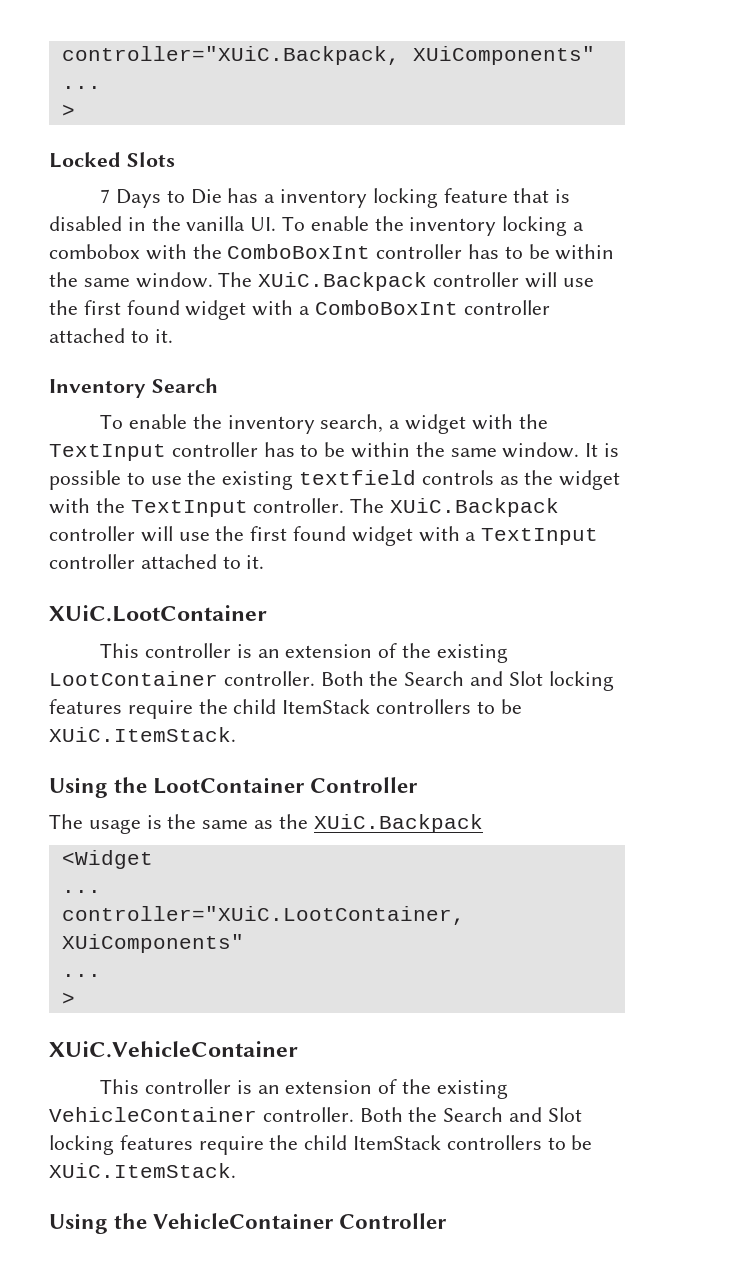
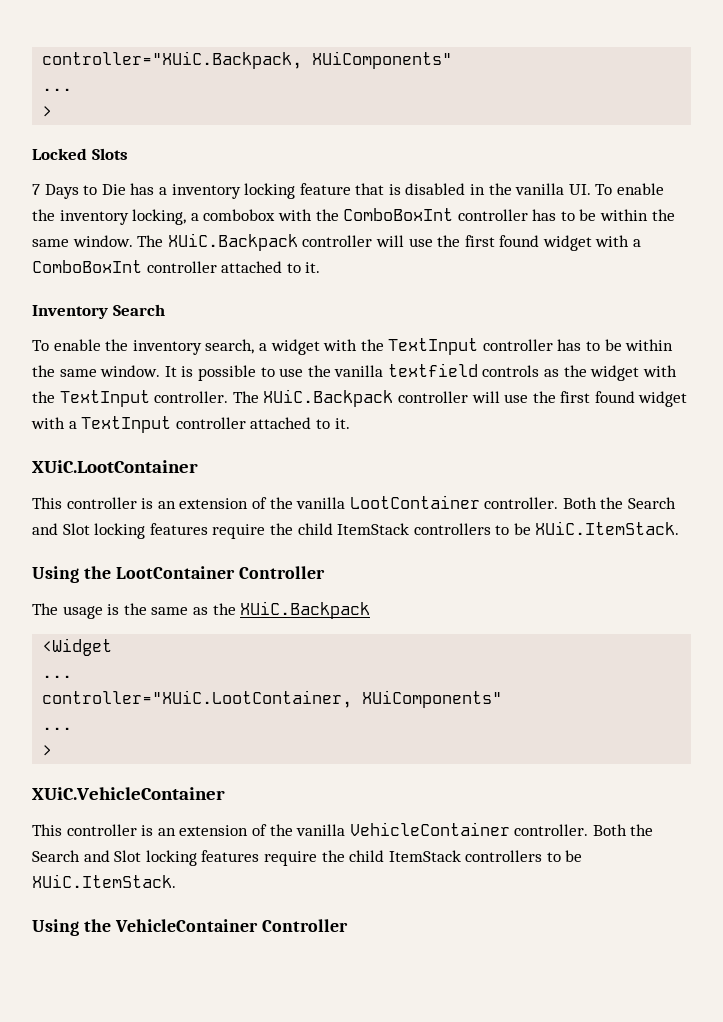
[502,216,568,236] locking -> [132,209,187,225] locking,
[222,471,294,490] existing -> [334,365,384,377] vanilla
[436,644,508,663] existing -> [296,497,346,509] vanilla
[436,1080,508,1099] existing -> [296,824,346,836] vanilla

